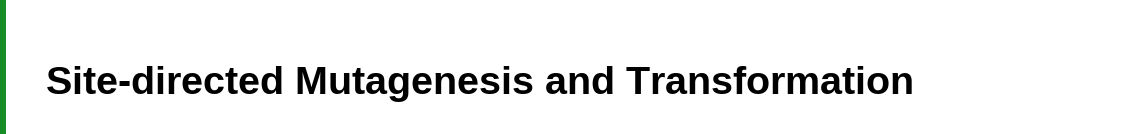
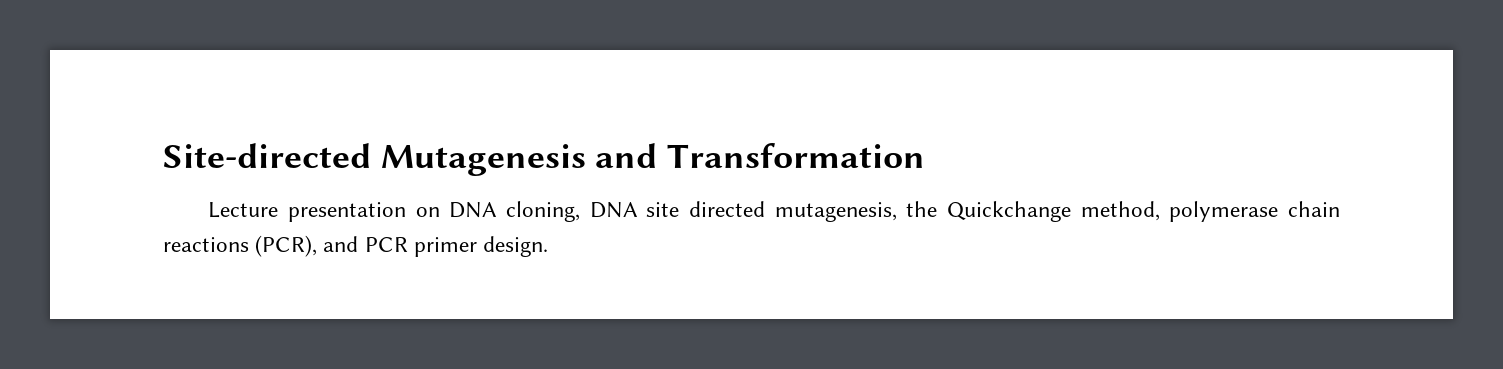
(914, 80) none -> [208,201,1340,222] [163,235,549,257] // Lecture presentation on DNA cloning, DNA site directed mutagenesis, the Quickchange method, polymerase chain reactions (PCR), and PCR primer design.

